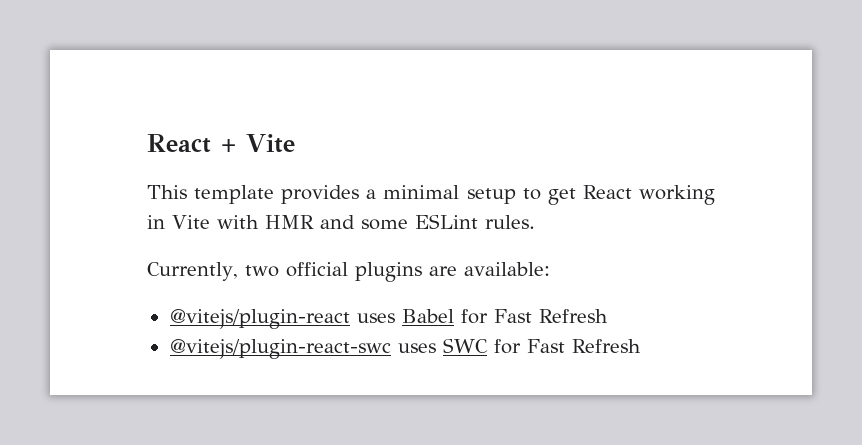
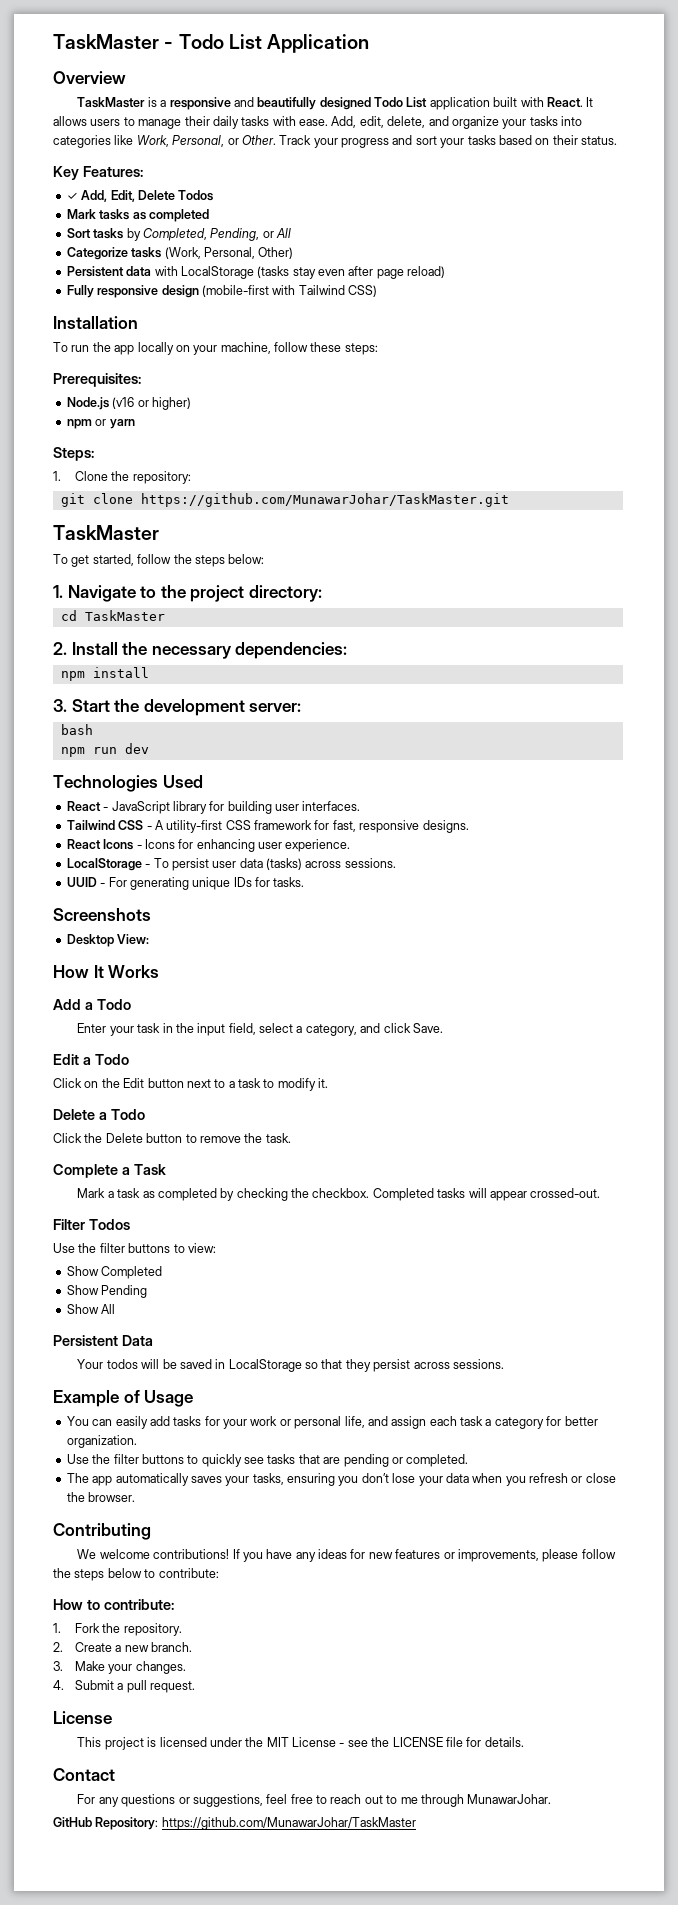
[147,134,295,153] [147,185,715,205] [147,214,535,230] [147,262,550,282] [169,309,608,329] [169,338,641,359] React + Vite // This template provides a minimal setup to get React working in Vite with HMR and some ESLint rules. // Currently, two official plugins are available: // @vitejs/plugin-react uses Babel for Fast Refresh // @vitejs/plugin-react-swc uses SWC for Fast Refresh -> [53,34,370,53] [53,71,126,84] [77,97,594,110] [53,116,582,129] [53,135,617,148] [53,166,143,180] [66,190,214,202] [66,209,209,222] [66,228,291,241] [66,247,294,260] [66,266,446,279] [66,285,377,298] [53,316,138,329] [53,342,378,355] [53,373,141,387] [66,397,191,410] [66,419,135,429] [53,447,94,461] [53,471,191,484] [60,493,509,507] [53,525,159,540] [53,554,265,567] [53,585,322,602] [60,610,165,621] [53,642,348,659] [60,667,149,681] [53,699,302,716] [60,724,93,735] [60,743,149,757] [53,775,203,792] [66,801,361,814] [66,820,469,833] [66,839,351,852] [66,858,396,871] [66,877,305,890] [53,908,151,921] [66,934,150,947] [53,965,160,978] [53,999,131,1010] [77,1023,443,1036] [53,1054,129,1065] [53,1078,329,1091] [53,1109,145,1120] [53,1133,291,1143] [53,1164,166,1178] [77,1188,601,1201] [53,1219,130,1230] [53,1243,216,1253] [66,1266,163,1279] [66,1285,148,1298] [66,1304,116,1314] [53,1335,153,1346] [77,1359,504,1372] [53,1390,194,1407] [66,1416,598,1429] [66,1435,137,1448] [66,1454,469,1467] [66,1473,616,1486] [66,1492,136,1502] [53,1523,151,1540] [77,1549,616,1562] [53,1568,219,1581] [53,1599,174,1610] [53,1623,182,1636] [53,1642,193,1652] [53,1661,186,1674] [53,1680,196,1693] [53,1711,112,1724] [77,1737,524,1750] [53,1768,115,1781] [77,1794,552,1807] [53,1817,416,1830] TaskMaster - Todo List Application // Overview // TaskMaster is a responsive and beautifully designed Todo List application built with React. It allows users to manage their daily tasks with ease. Add, edit, delete, and organize your tasks into categories like Work, Personal, or Other. Track your progress and sort your tasks based on their status. // Key Features: // ✓ Add, Edit, Delete Todos // Mark tasks as completed // Sort tasks by Completed, Pending, or All // Categorize tasks (Work, Personal, Other) // Persistent data with LocalStorage (tasks stay even after page reload) // Fully responsive design (mobile-first with Tailwind CSS) // Installation // To run the app locally on your machine, follow these steps: // Prerequisites: // Node.js (v16 or higher) // npm or yarn // Steps: // 1. Clone the repository: // git clone https://github.com/MunawarJohar/TaskMaster.git // TaskMaster // To get started, follow the steps below: // 1. Navigate to the project directory: // cd TaskMaster // 2. Install the necessary dependencies: // npm install // 3. Start the development server: // bash // npm run dev // Technologies Used // React - JavaScript library for building user interfaces. // Tailwind CSS - A utility-first CSS framework for fast, responsive designs. // React Icons - Icons for enhancing user experience. // LocalStorage - To persist user data (tasks) across sessions. // UUID - For generating unique IDs for tasks. // Screenshots // Desktop View: // How It Works // Add a Todo // Enter your task in the input field, select a category, and click Save. // Edit a Todo // Click on the Edit button next to a task to modify it. // Delete a Todo // Click the Delete button to remove the task. // Complete a Task // Mark a task as completed by checking the checkbox. Completed tasks will appear crossed-out. // Filter Todos // Use the filter buttons to view: // Show Completed // Show Pending // Show All // Persistent Data // Your todos will be saved in LocalStorage so that they persist across sessions. // Example of Usage // You can easily add tasks for your work or personal life, and assign each task a category for better organization. // Use the filter buttons to quickly see tasks that are pending or completed. // The app automatically saves your tasks, ensuring you don’t lose your data when you refresh or close the browser. // Contributing // We welcome contributions! If you have any ideas for new features or improvements, please follow the steps below to contribute: // How to contribute: // 1. Fork the repository. // 2. Create a new branch. // 3. Make your changes. // 4. Submit a pull request. // License // This project is licensed under the MIT License - see the LICENSE file for details. // Contact // For any questions or suggestions, feel free to reach out to me through MunawarJohar. // GitHub Repository: https://github.com/MunawarJohar/TaskMaster

